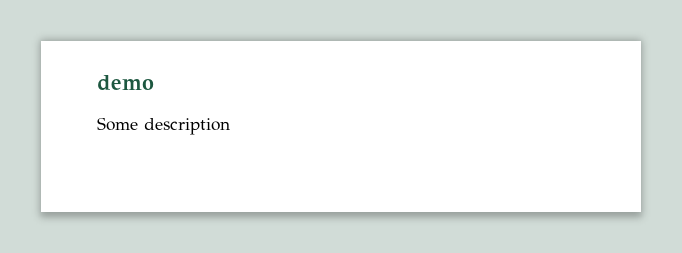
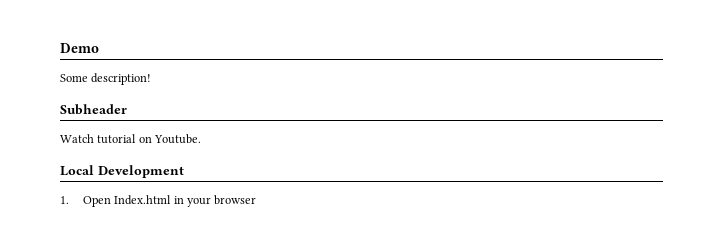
[97,75,154,91] demo -> [60,43,99,53] Demo
[144,118,230,135] description -> [91,73,152,85] [60,104,127,115] [60,134,202,144] [60,165,184,178] [60,195,257,207] description! // Subheader // Watch tutorial on Youtube. // Local Development // 1. Open Index.html in your browser

